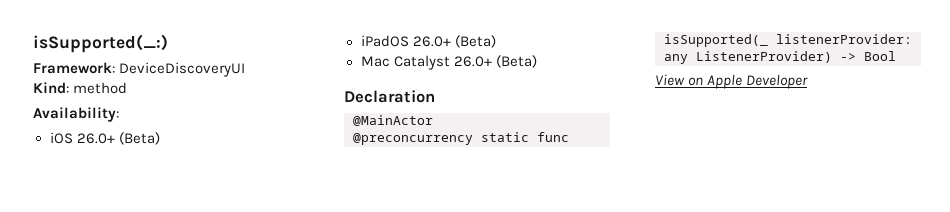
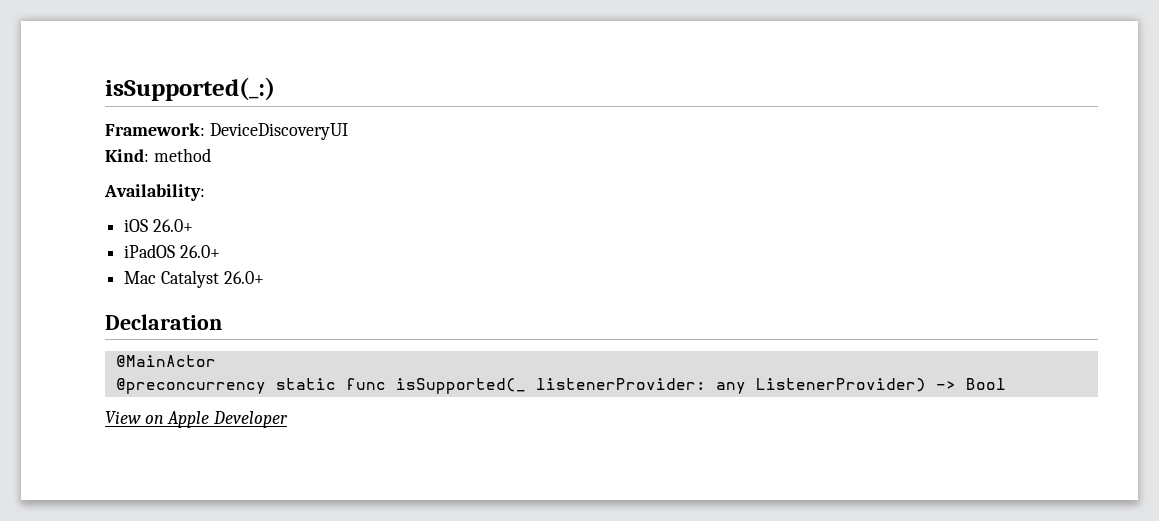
[118,132,160,145] (Beta) -> (193, 225) none
[454,35,496,48] (Beta) -> (220, 251) none
[495,55,537,68] (Beta) -> (264, 277) none

